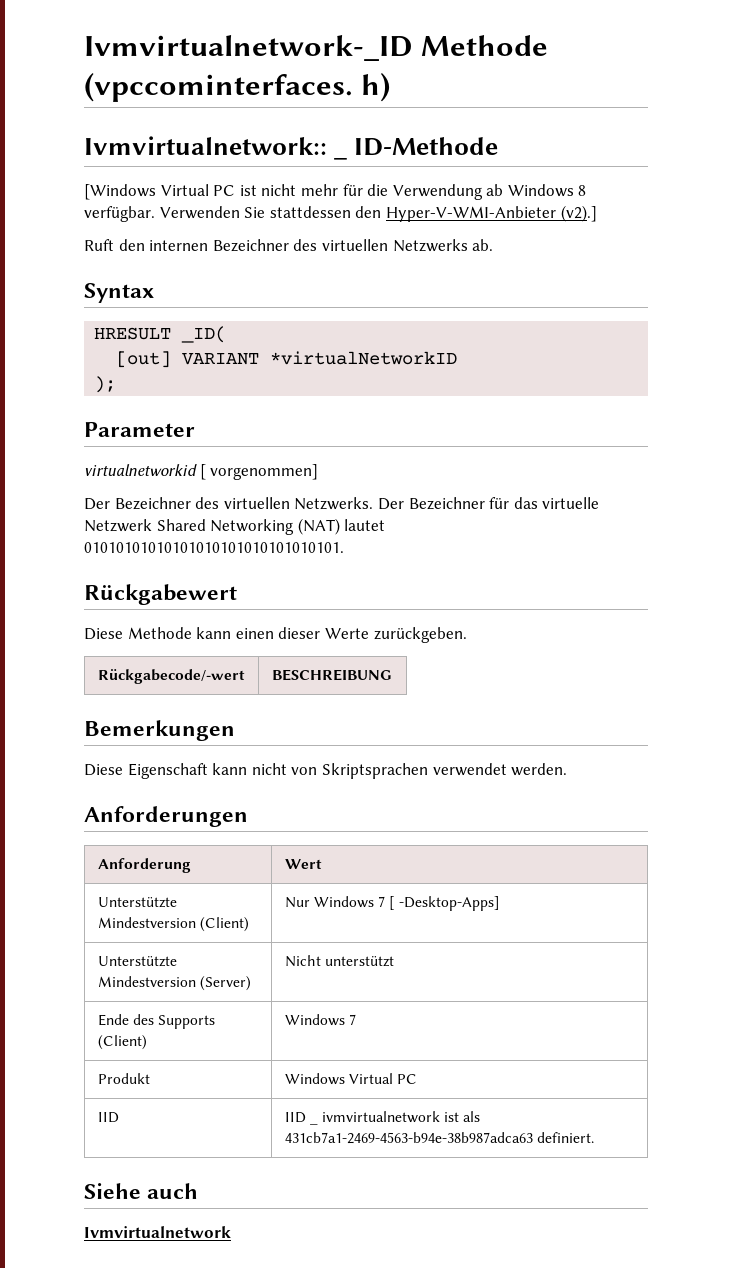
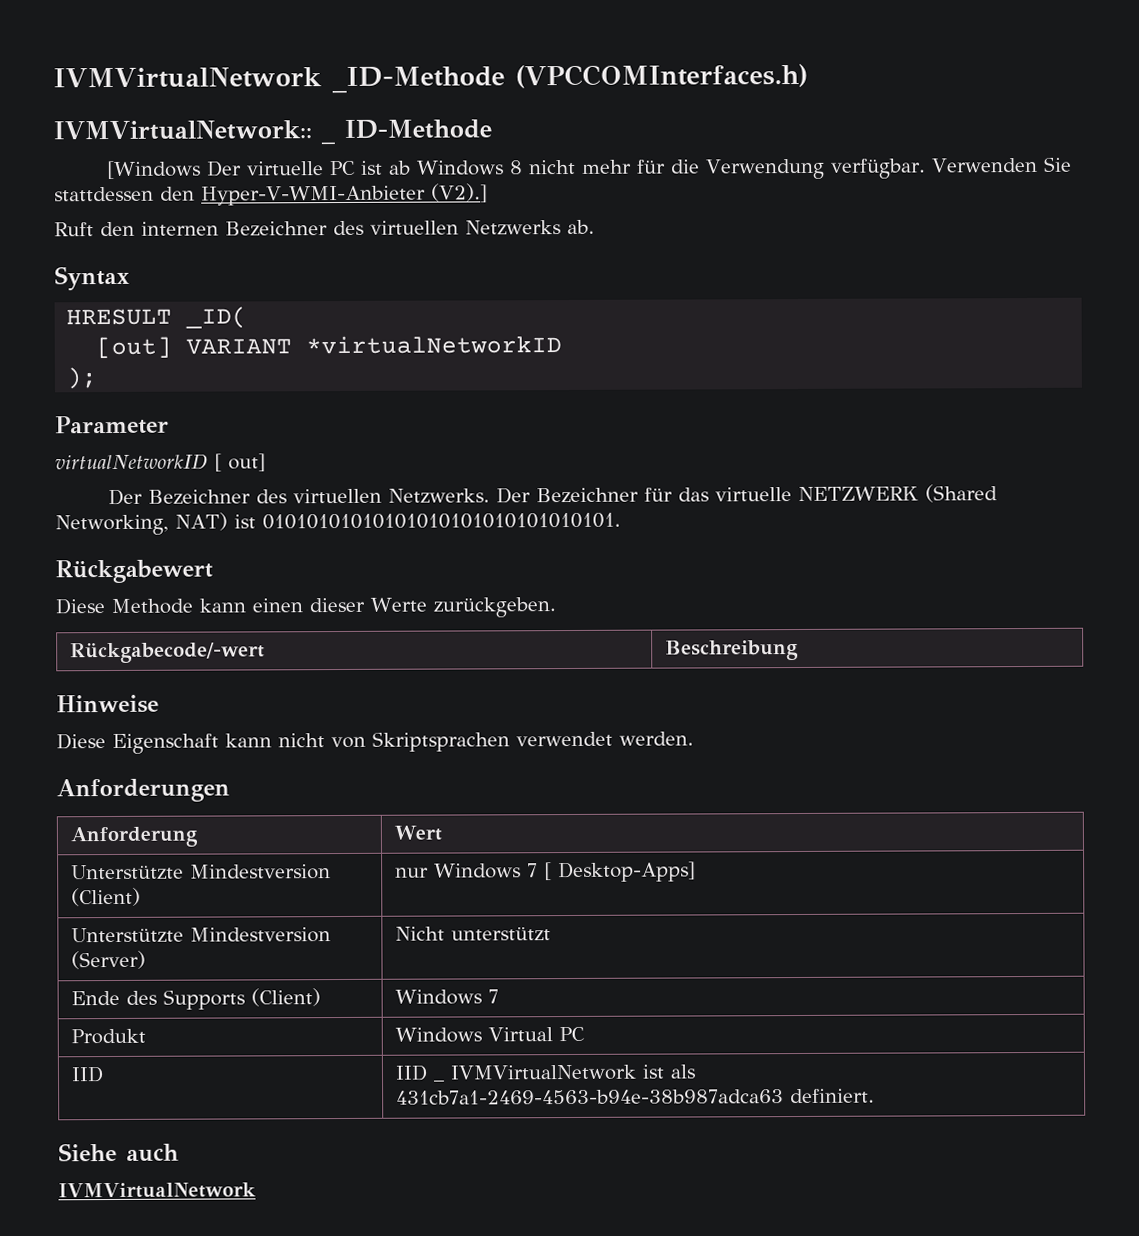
[84,35,549,61] [84,73,391,102] [84,136,327,155] [334,137,499,160] [84,184,257,200] Ivmvirtualnetwork-_ID Methode (vpccominterfaces. h) // Ivmvirtualnetwork:: _ ID-Methode // [Windows Virtual PC ist -> [53,63,808,94] [53,119,492,145] [107,160,524,180] IVMVirtualNetwork _ID-Methode (VPCCOMInterfaces.h) // IVMVirtualNetwork:: _ ID-Methode // [Windows Der virtuelle PC ist ab Windows 8
[486,184,587,197] ab Windows 8 -> (826, 169) none
[560,205,597,222] (v2).] -> [431,183,488,203] (V2).]
[84,464,319,480] virtualnetworkid [ vorgenommen] -> [55,453,266,472] virtualNetworkID [ out]
[84,518,386,535] Netzwerk Shared Networking (NAT) lautet -> [798,484,999,503] [55,512,256,536] NETZWERK (Shared Networking, NAT) ist
[271,669,392,681] [84,720,235,741] BESCHREIBUNG // Bemerkungen -> [665,639,800,661] [56,694,159,714] Beschreibung // Hinweise
[284,897,310,908] Nur -> [395,867,430,878] nur
[399,896,501,911] -Desktop-Apps] -> [558,861,697,883] Desktop-Apps]
[321,1111,440,1123] ivmvirtualnetwork -> [450,1064,638,1081] IVMVirtualNetwork
[84,1226,231,1238] Ivmvirtualnetwork -> [58,1182,256,1199] IVMVirtualNetwork

